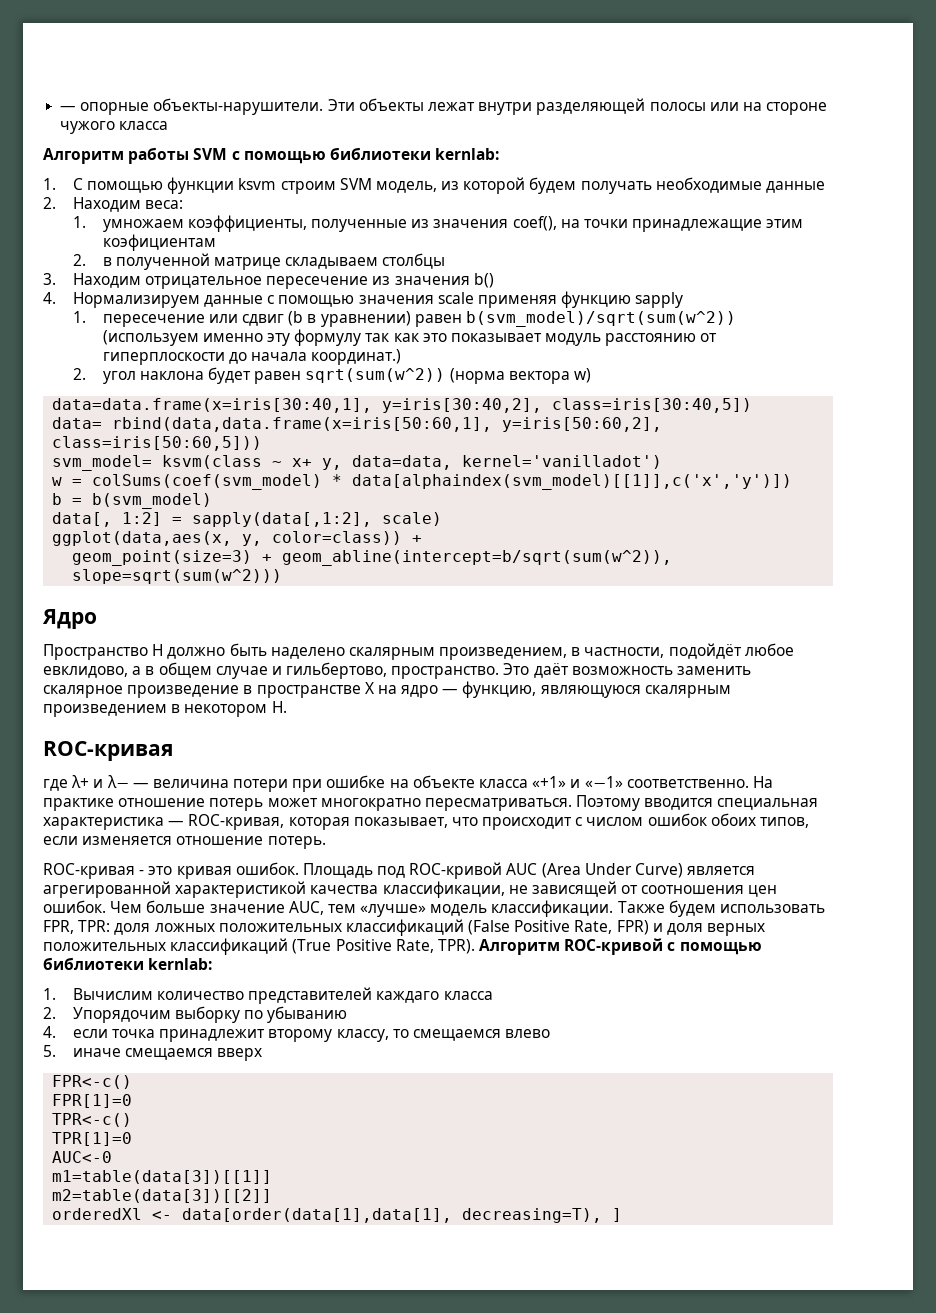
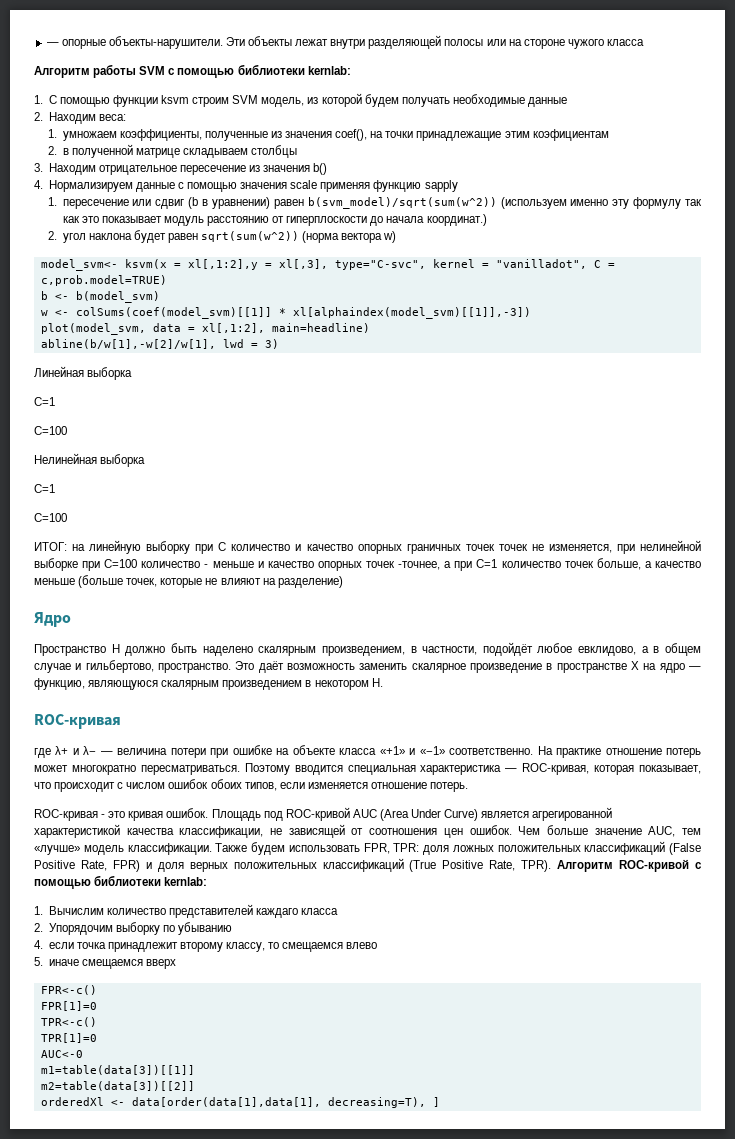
[52,398,753,413] [52,417,663,432] [52,436,263,451] [52,455,663,471] [52,474,793,490] [52,493,213,509] [52,512,443,527] [52,531,423,546] [72,550,673,566] [72,569,283,584] data=data.frame(x=iris[30:40,1], y=iris[30:40,2], class=iris[30:40,5]) // data= rbind(data,data.frame(x=iris[50:60,1], y=iris[50:60,2], class=iris[50:60,5])) // svm_model= ksvm(class ~ x+ y, data=data, kernel='vanilladot') // w = colSums(coef(svm_model) * data[alphaindex(svm_model)[[1]],c('x','y')]) // b = b(svm_model) // data[, 1:2] = sapply(data[,1:2], scale) // ggplot(data,aes(x, y, color=class)) + // geom_point(size=3) + geom_abline(intercept=b/sqrt(sum(w^2)), slope=sqrt(sum(w^2))) -> [40,259,615,271] [40,275,167,286] [40,291,160,303] [40,307,531,319] [40,323,370,335] [40,339,279,349] [34,366,133,380] [34,397,55,406] [34,426,67,435] [34,453,146,467] [34,484,55,493] [34,513,67,522] [34,540,701,554] [34,558,701,571] [34,575,343,588] model_svm<- ksvm(x = xl[,1:2],y = xl[,3], type="C-svc", kernel = "vanilladot", C = c,prob.model=TRUE) // b <- b(model_svm) // w <- colSums(coef(model_svm)[[1]] * xl[alphaindex(model_svm)[[1]],-3]) // plot(model_svm, data = xl[,1:2], main=headline) // abline(b/w[1],-w[2]/w[1], lwd = 3) // Линейная выборка // С=1 // С=100 // Нелинейная выборка // С=1 // С=100 // ИТОГ: на линейную выборку при С количество и качество опорных граничных точек точек не изменяется, при нелинейной выборке при С=100 количество - меньше и качество опорных точек -точнее, а при С=1 количество точек больше, а качество меньше (больше точек, которые не влияют на разделение)

